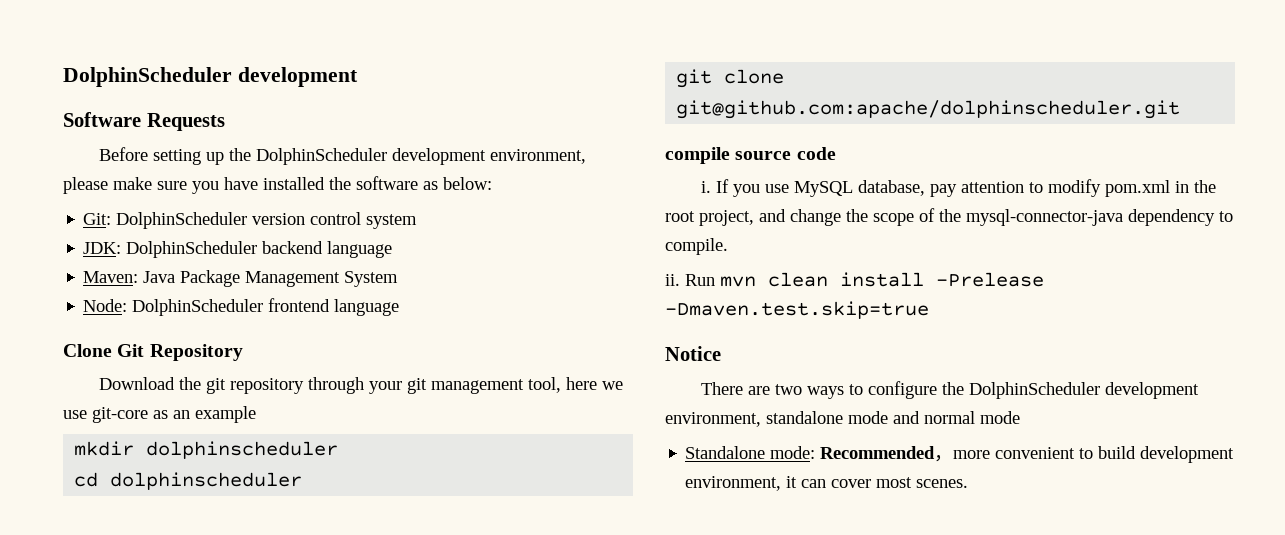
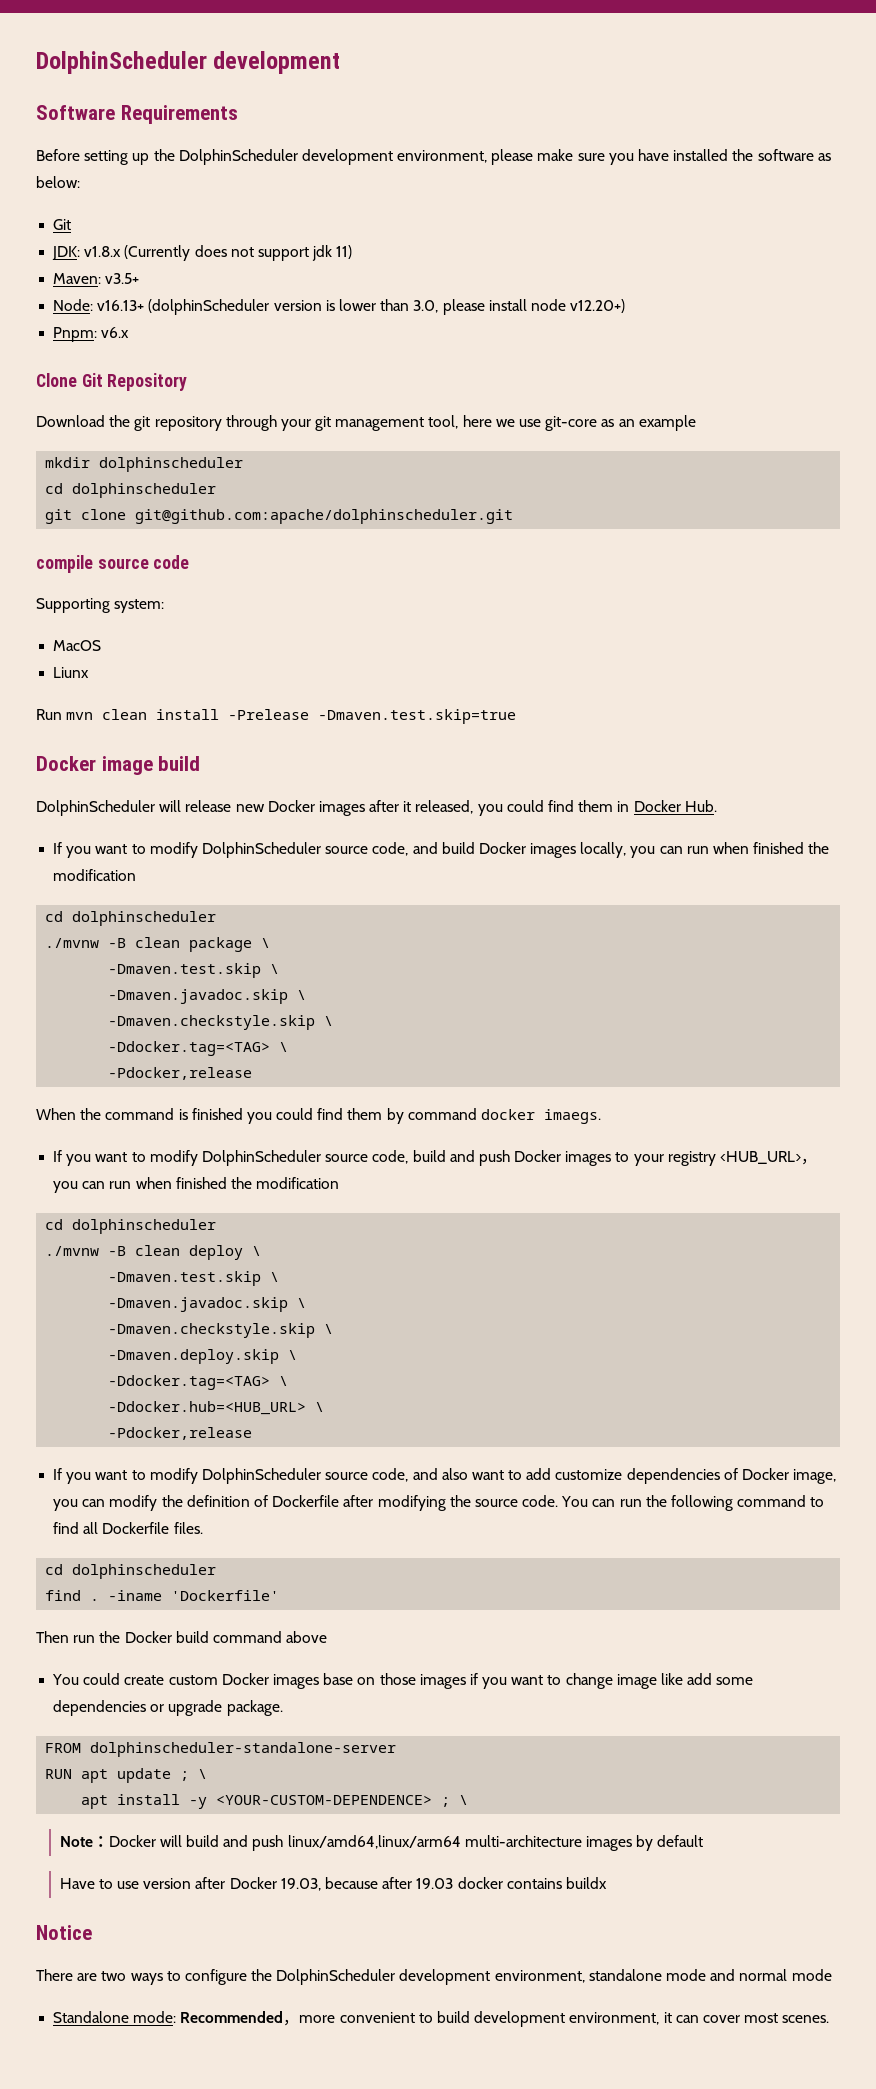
[146,113,225,131] Requests -> [120,105,238,124] Requirements
[83,212,418,229] [83,241,393,258] [83,270,399,287] [83,298,400,316] Git: DolphinScheduler version control system // JDK: DolphinScheduler backend language // Maven: Java Package Management System // Node: DolphinScheduler frontend language -> [53,219,72,230] [52,245,353,261] [53,273,140,284] [53,299,626,315] [53,327,130,342] Git // JDK: v1.8.x (Currently does not support jdk 11) // Maven: v3.5+ // Node: v16.13+ (dolphinScheduler version is lower than 3.0, please install node v12.20+) // Pnpm: v6.x
[700,179,1216,197] [665,208,1233,226] [665,238,728,255] [665,274,680,286] i. If you use MySQL database, pay attention to modify pom.xml in the root project, and change the scope of the mysql-connector-java dependency to compile. // ii. -> [36,598,165,613] [53,640,102,651] [53,667,90,678] Supporting system: // MacOS // Liunx //
(929, 310) none -> [36,756,201,775] [36,800,717,816] [53,842,830,858] [53,869,137,881] [45,911,217,926] [45,937,271,952] [108,963,280,978] [108,989,307,1004] [108,1015,334,1030] [108,1041,289,1056] [108,1067,253,1080] [36,1108,602,1124] [53,1150,818,1166] [53,1177,340,1193] [45,1219,217,1234] [45,1245,262,1260] [108,1271,280,1286] [108,1297,307,1312] [108,1323,334,1338] [108,1349,298,1364] [108,1375,289,1390] [108,1401,325,1415] [108,1427,253,1440] [53,1468,837,1484] [53,1495,825,1511] [53,1522,203,1534] [45,1564,217,1579] [45,1590,280,1601] [36,1631,328,1643] [52,1673,754,1689] [53,1700,283,1716] [45,1742,397,1757] [45,1768,208,1783] [81,1794,469,1809] [59,1835,704,1851] [59,1877,607,1891] // Docker image build // DolphinScheduler will release new Docker images after it released, you could find them in Docker Hub. // If you want to modify DolphinScheduler source code, and build Docker images locally, you can run when finished the modification // cd dolphinscheduler // ./mvnw -B clean package \ // -Dmaven.test.skip \ // -Dmaven.javadoc.skip \ // -Dmaven.checkstyle.skip \ // -Ddocker.tag=<TAG> \ // -Pdocker,release // When the command is finished you could find them by command docker imaegs. // If you want to modify DolphinScheduler source code, build and push Docker images to your registry <HUB_URL>，you can run when finished the modification // cd dolphinscheduler // ./mvnw -B clean deploy \ // -Dmaven.test.skip \ // -Dmaven.javadoc.skip \ // -Dmaven.checkstyle.skip \ // -Dmaven.deploy.skip \ // -Ddocker.tag=<TAG> \ // -Ddocker.hub=<HUB_URL> \ // -Pdocker,release // If you want to modify DolphinScheduler source code, and also want to add customize dependencies of Docker image, you can modify the definition of Dockerfile after modifying the source code. You can run the following command to find all Dockerfile files. // cd dolphinscheduler // find . -iname 'Dockerfile' // Then run the Docker build command above // You could create custom Docker images base on those images if you want to change image like add some dependencies or upgrade package. // FROM dolphinscheduler-standalone-server // RUN apt update ; \ // apt install -y <YOUR-CUSTOM-DEPENDENCE> ; \ // Note：Docker will build and push linux/amd64,linux/arm64 multi-architecture images by default // Have to use version after Docker 19.03, because after 19.03 docker contains buildx

